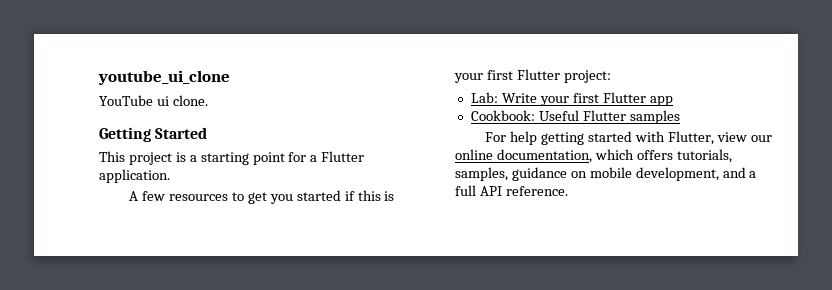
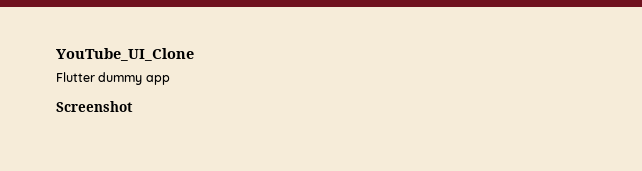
[98,70,230,85] [99,95,208,106] [99,127,208,142] [99,151,365,165] [99,169,170,183] [129,190,395,204] [454,69,611,83] [470,92,673,106] [470,110,680,124] [485,131,772,145] [455,149,732,163] [455,167,757,181] [455,185,568,196] youtube_ui_clone // YouTube ui clone. // Getting Started // This project is a starting point for a Flutter application. // A few resources to get you started if this is your first Flutter project: // Lab: Write your first Flutter app // Cookbook: Useful Flutter samples // For help getting started with Flutter, view our online documentation, which offers tutorials, samples, guidance on mobile development, and a full API reference. -> [56,48,194,61] [56,72,170,85] [56,101,133,112] YouTube_UI_Clone // Flutter dummy app // Screenshot

